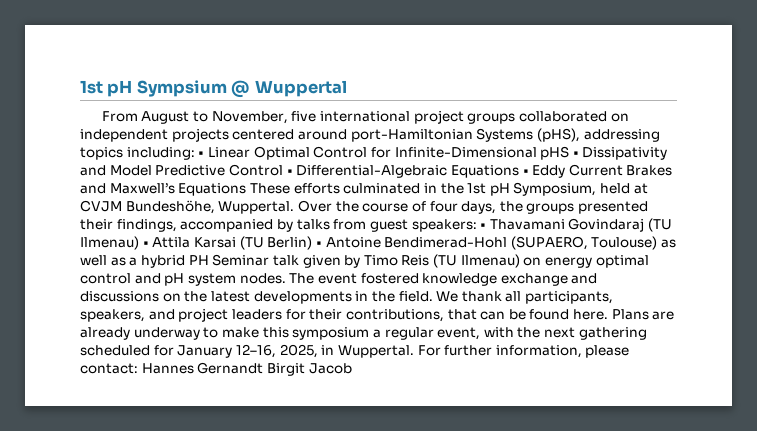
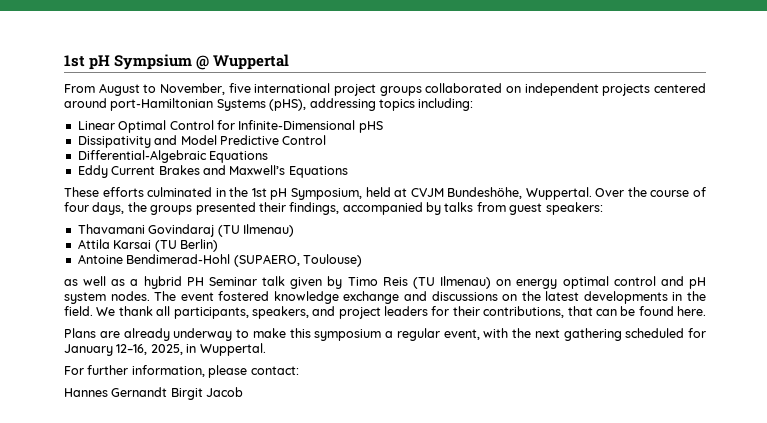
[198,151,205,157] • -> (474, 104) //
[572,151,579,157] • -> (383, 127) //
[286,169,293,175] • -> (327, 140) //
[522,169,529,175] • -> (269, 157) //
(247, 189) none -> (348, 172) //
[480,223,487,229] • -> (603, 208) //
[142,241,149,247] • -> (294, 230) //
[315,241,322,247] • -> (218, 245) //
(658, 243) none -> (362, 260) //
(609, 314) none -> (706, 311) //
(414, 351) none -> (266, 349) //
(138, 368) none -> (299, 370) //

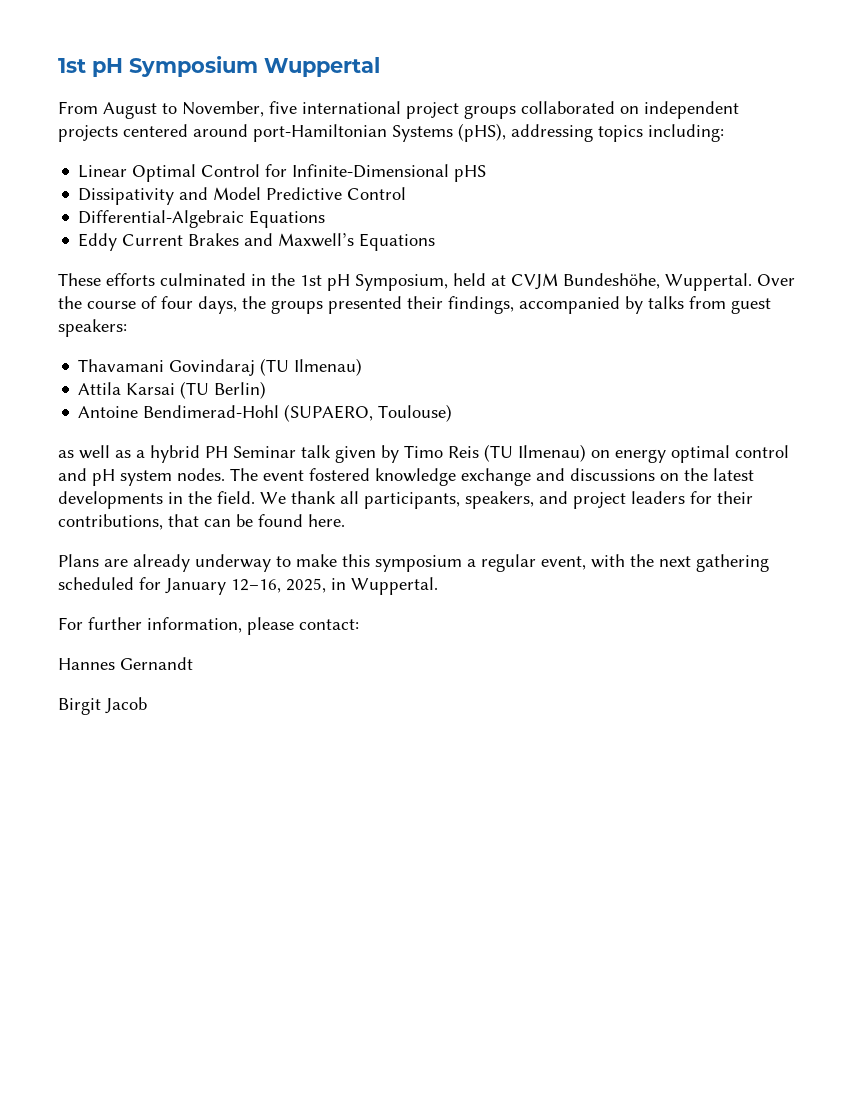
[64,54,210,70] 1st pH Sympsium @ -> [58,56,258,77] 1st pH Symposium
(168, 392) none -> (193, 663) //

